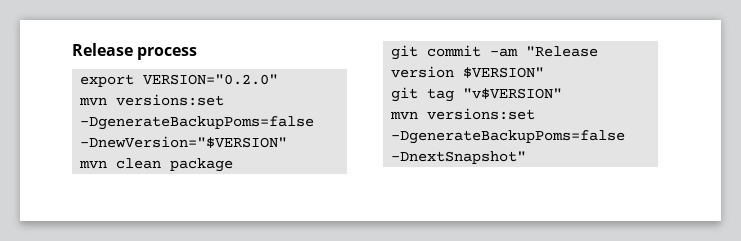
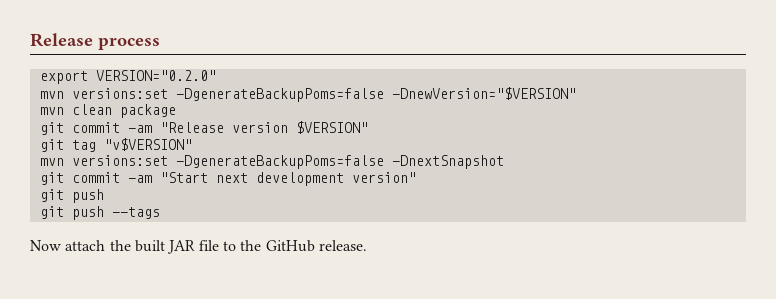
[390,151,526,164] -DnextSnapshot" -> [391,155,504,169] [39,172,416,186] [39,189,104,203] [39,206,160,220] [30,240,367,254] -DnextSnapshot // git commit -am "Start next development version" // git push // git push --tags // Now attach the built JAR file to the GitHub release.

